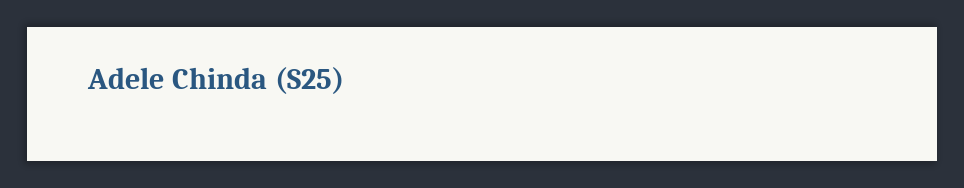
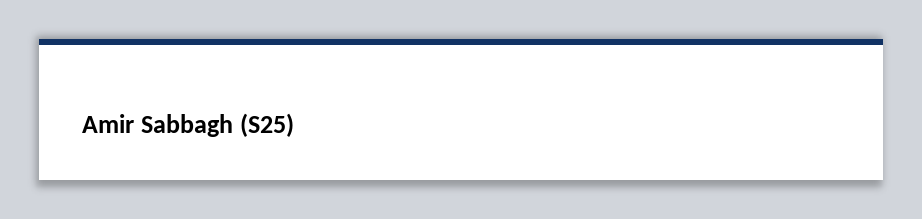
[87,67,267,89] Adele Chinda -> [82,114,233,137] Amir Sabbagh

